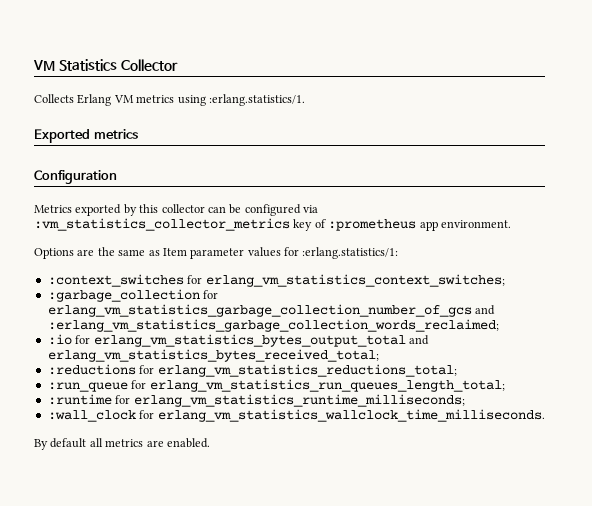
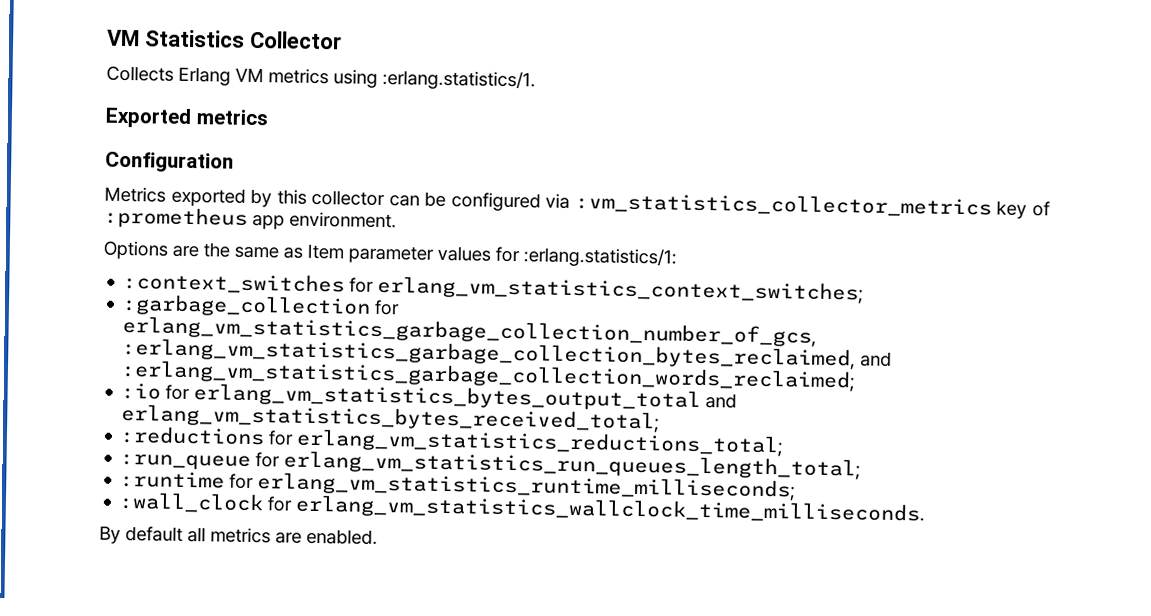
[47,304,472,317] erlang_vm_statistics_garbage_collection_number_of_gcs -> [122,315,818,347] [122,337,857,370] erlang_vm_statistics_garbage_collection_number_of_gcs, :erlang_vm_statistics_garbage_collection_bytes_reclaimed,

